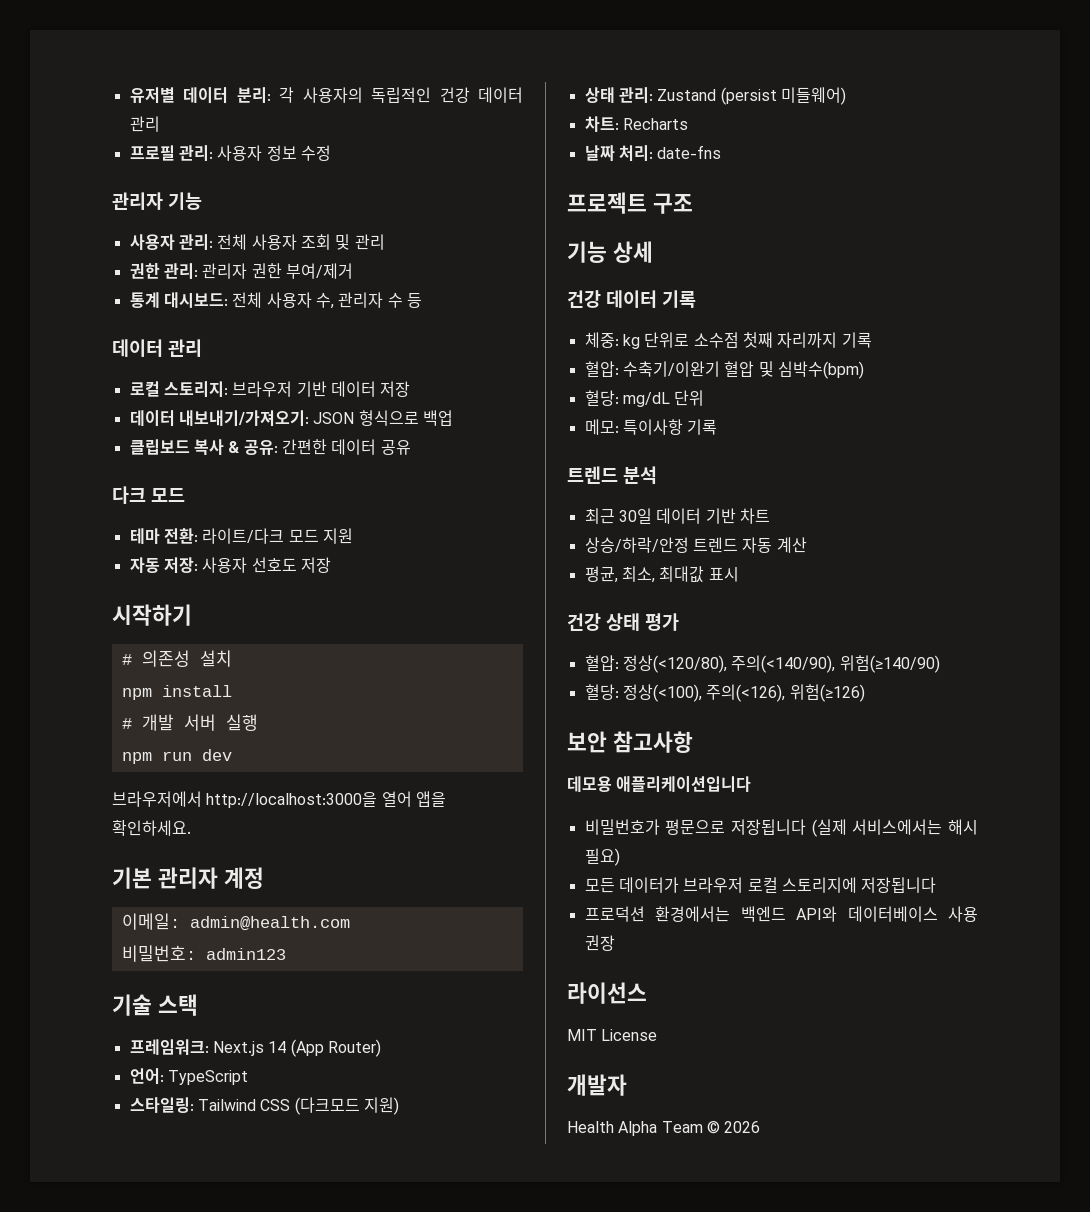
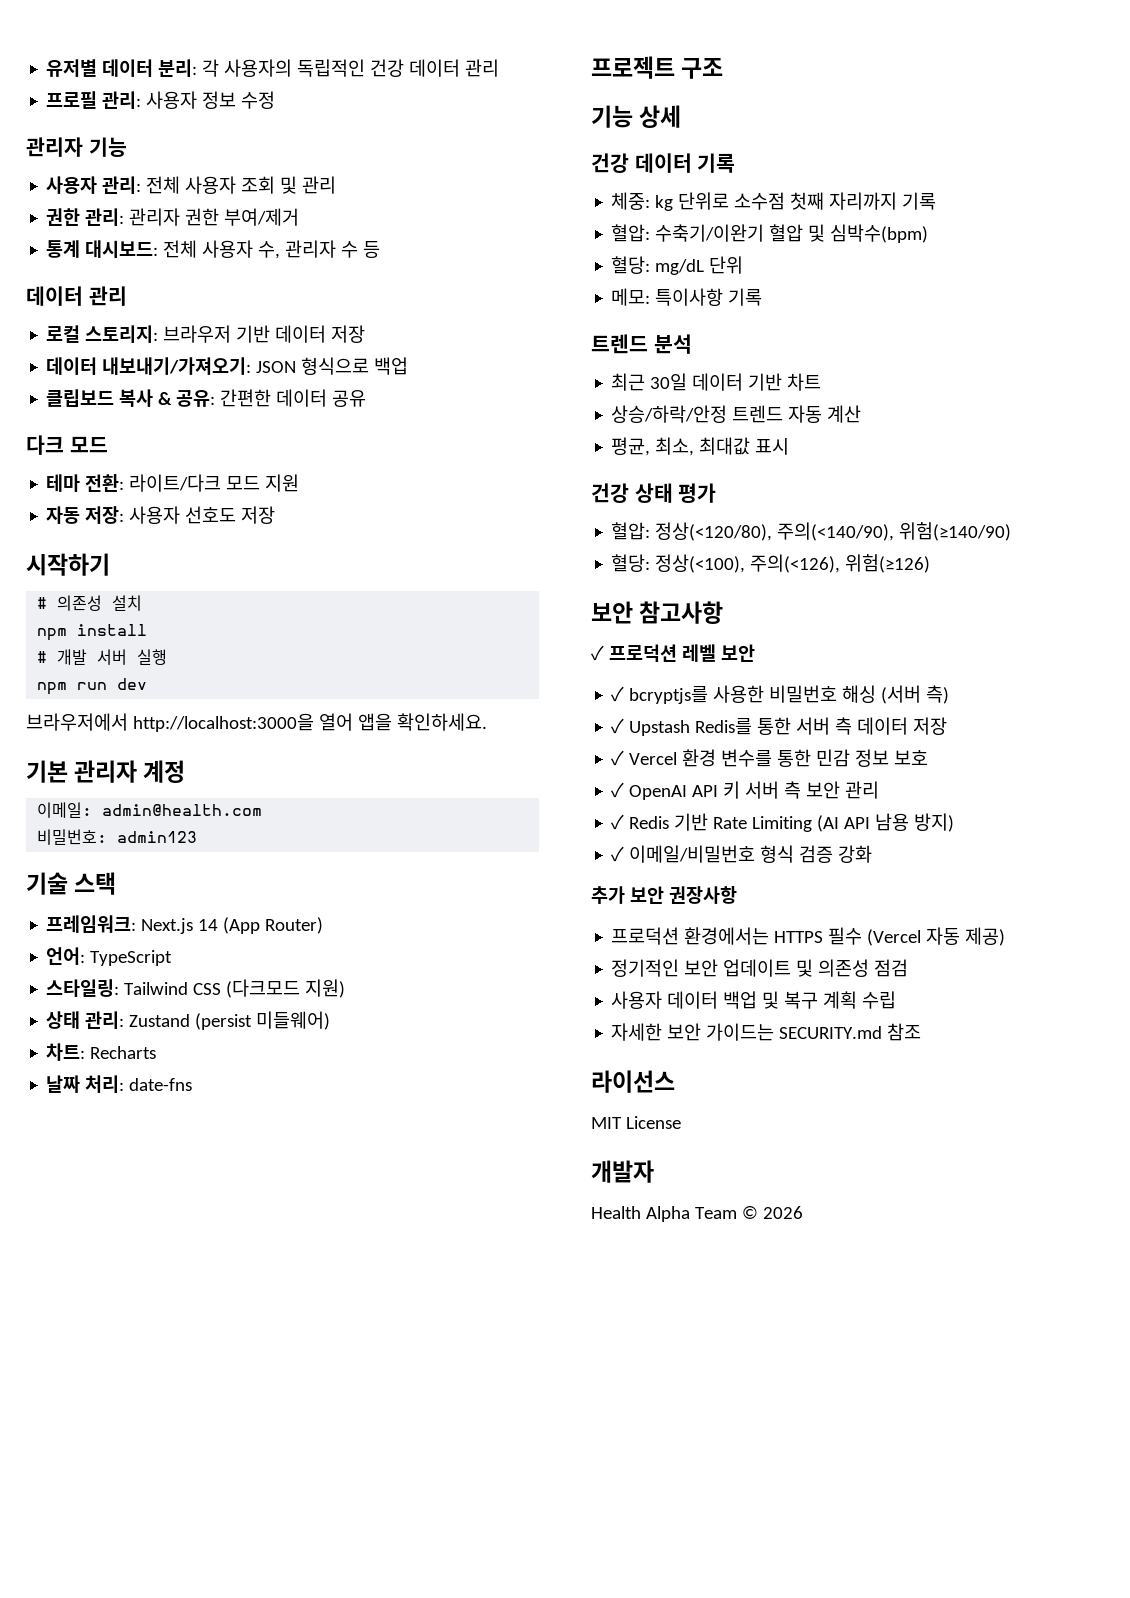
[567,776,752,793] [584,819,978,837] [584,848,620,866] [584,877,937,893] [584,906,978,922] [584,935,615,951] 데모용 애플리케이션입니다 // 비밀번호가 평문으로 저장됩니다 (실제 서비스에서는 해시 필요) // 모든 데이터가 브라우저 로컬 스토리지에 저장됩니다 // 프로덕션 환경에서는 백엔드 API와 데이터베이스 사용 권장 -> [591,644,755,662] [611,685,950,704] [611,717,948,736] [611,749,929,767] [611,781,880,800] [611,813,955,832] [611,845,873,863] [591,886,737,904] [611,927,1006,946] [611,959,909,977] [611,991,897,1009] [611,1023,922,1041] ✓ 프로덕션 레벨 보안 // ✓ bcryptjs를 사용한 비밀번호 해싱 (서버 측) // ✓ Upstash Redis를 통한 서버 측 데이터 저장 // ✓ Vercel 환경 변수를 통한 민감 정보 보호 // ✓ OpenAI API 키 서버 측 보안 관리 // ✓ Redis 기반 Rate Limiting (AI API 남용 방지) // ✓ 이메일/비밀번호 형식 검증 강화 // 추가 보안 권장사항 // 프로덕션 환경에서는 HTTPS 필수 (Vercel 자동 제공) // 정기적인 보안 업데이트 및 의존성 점검 // 사용자 데이터 백업 및 복구 계획 수립 // 자세한 보안 가이드는 SECURITY.md 참조

